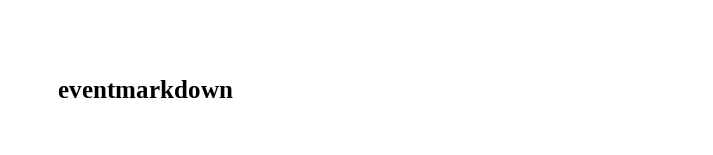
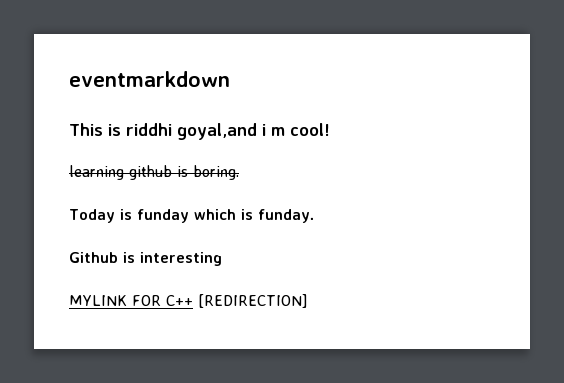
(233, 89) none -> [69,123,330,140] [69,165,239,180] [69,209,314,223] [69,252,222,266] [69,294,308,308] // This is riddhi goyal,and i m cool! // learning github is boring. // Today is funday which is funday. // Github is interesting // MYLINK FOR C++ [REDIRECTION]

